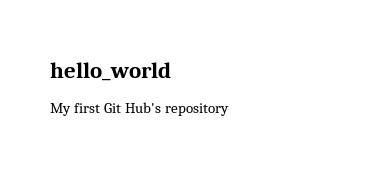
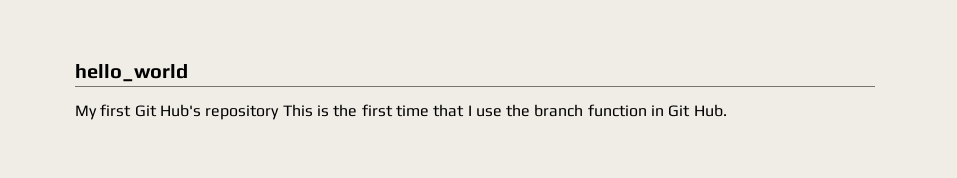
(229, 109) none -> [282,104,727,117] This is the first time that I use the branch function in Git Hub.

